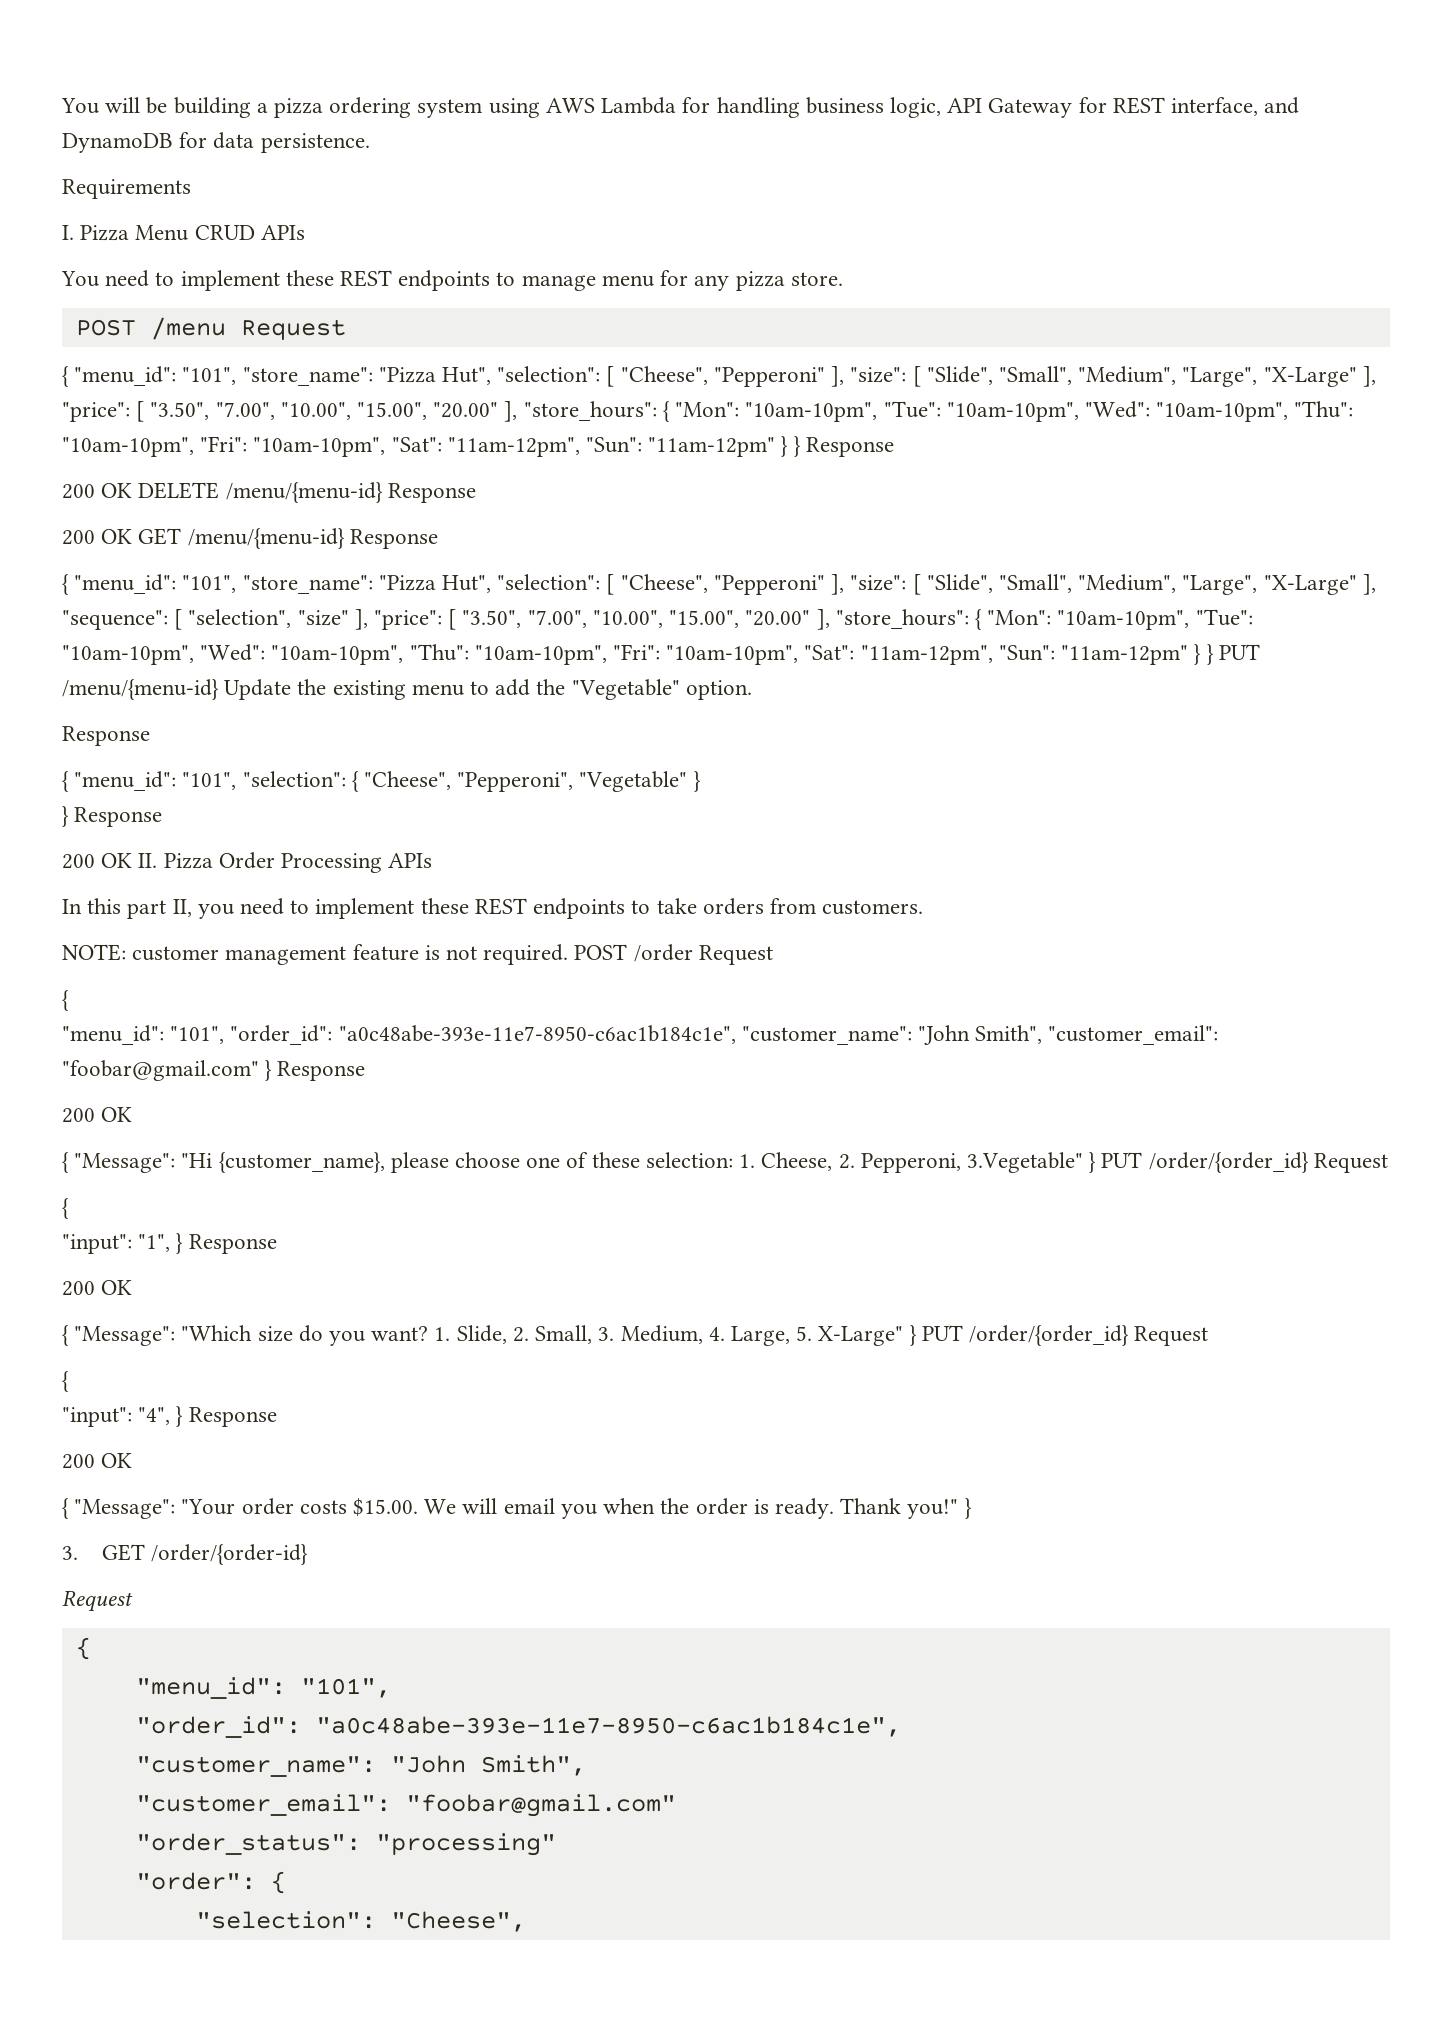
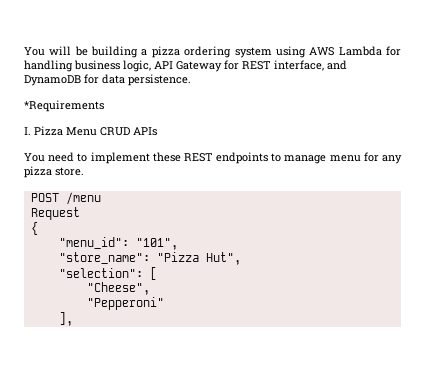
[62,179,191,199] Requirements -> [24,100,104,112] *Requirements
[240,319,346,340] [62,366,1376,387] [62,401,1354,422] [62,436,894,457] [62,482,476,503] [62,528,438,549] [62,574,1376,595] [62,609,1253,630] [62,644,1260,665] [62,679,752,700] [62,726,150,746] [62,771,701,792] [62,806,163,827] [62,852,433,873] [62,898,924,919] [62,944,773,965] [62,990,69,1011] [62,1025,1219,1045] [62,1060,366,1081] [62,1107,133,1123] [62,1152,1388,1173] [62,1198,69,1219] [62,1233,277,1254] [62,1280,133,1296] [62,1325,1209,1346] [62,1371,69,1392] [62,1406,277,1427] [62,1453,133,1469] [62,1498,972,1519] [62,1544,308,1565] [62,1590,133,1612] [75,1637,91,1660] [135,1677,391,1699] [135,1716,901,1738] [135,1755,586,1777] [135,1794,676,1817] [135,1833,556,1856] [135,1871,286,1894] [195,1911,526,1932] Request // { "menu_id": "101", "store_name": "Pizza Hut", "selection": [ "Cheese", "Pepperoni" ], "size": [ "Slide", "Small", "Medium", "Large", "X-Large" ], "price": [ "3.50", "7.00", "10.00", "15.00", "20.00" ], "store_hours": { "Mon": "10am-10pm", "Tue": "10am-10pm", "Wed": "10am-10pm", "Thu": "10am-10pm", "Fri": "10am-10pm", "Sat": "11am-12pm", "Sun": "11am-12pm" } } Response // 200 OK DELETE /menu/{menu-id} Response // 200 OK GET /menu/{menu-id} Response // { "menu_id": "101", "store_name": "Pizza Hut", "selection": [ "Cheese", "Pepperoni" ], "size": [ "Slide", "Small", "Medium", "Large", "X-Large" ], "sequence": [ "selection", "size" ], "price": [ "3.50", "7.00", "10.00", "15.00", "20.00" ], "store_hours": { "Mon": "10am-10pm", "Tue": "10am-10pm", "Wed": "10am-10pm", "Thu": "10am-10pm", "Fri": "10am-10pm", "Sat": "11am-12pm", "Sun": "11am-12pm" } } PUT /menu/{menu-id} Update the existing menu to add the "Vegetable" option. // Response // { "menu_id": "101", "selection": { "Cheese", "Pepperoni", "Vegetable" } // } Response // 200 OK II. Pizza Order Processing APIs // In this part II, you need to implement these REST endpoints to take orders from customers. // NOTE: customer management feature is not required. POST /order Request // { // "menu_id": "101", "order_id": "a0c48abe-393e-11e7-8950-c6ac1b184c1e", "customer_name": "John Smith", "customer_email": "foobar@gmail.com" } Response // 200 OK // { "Message": "Hi {customer_name}, please choose one of these selection: 1. Cheese, 2. Pepperoni, 3.Vegetable" } PUT /order/{order_id} Request // { // "input": "1", } Response // 200 OK // { "Message": "Which size do you want? 1. Slide, 2. Small, 3. Medium, 4. Large, 5. X-Large" } PUT /order/{order_id} Request // { // "input": "4", } Response // 200 OK // { "Message": "Your order costs $15.00. We will email you when the order is ready. Thank you!" } // 3. GET /order/{order-id} // Request // { // "menu_id": "101", // "order_id": "a0c48abe-393e-11e7-8950-c6ac1b184c1e", // "customer_name": "John Smith", // "customer_email": "foobar@gmail.com" // "order_status": "processing" // "order": { // "selection": "Cheese", -> [30,207,80,220] [30,222,38,235] [58,237,178,250] [58,252,241,265] [58,267,157,280] [86,282,150,295] [86,297,164,310] [58,312,73,326] // Request // { // "menu_id": "101", // "store_name": "Pizza Hut", // "selection": [ // "Cheese", // "Pepperoni" // ],

